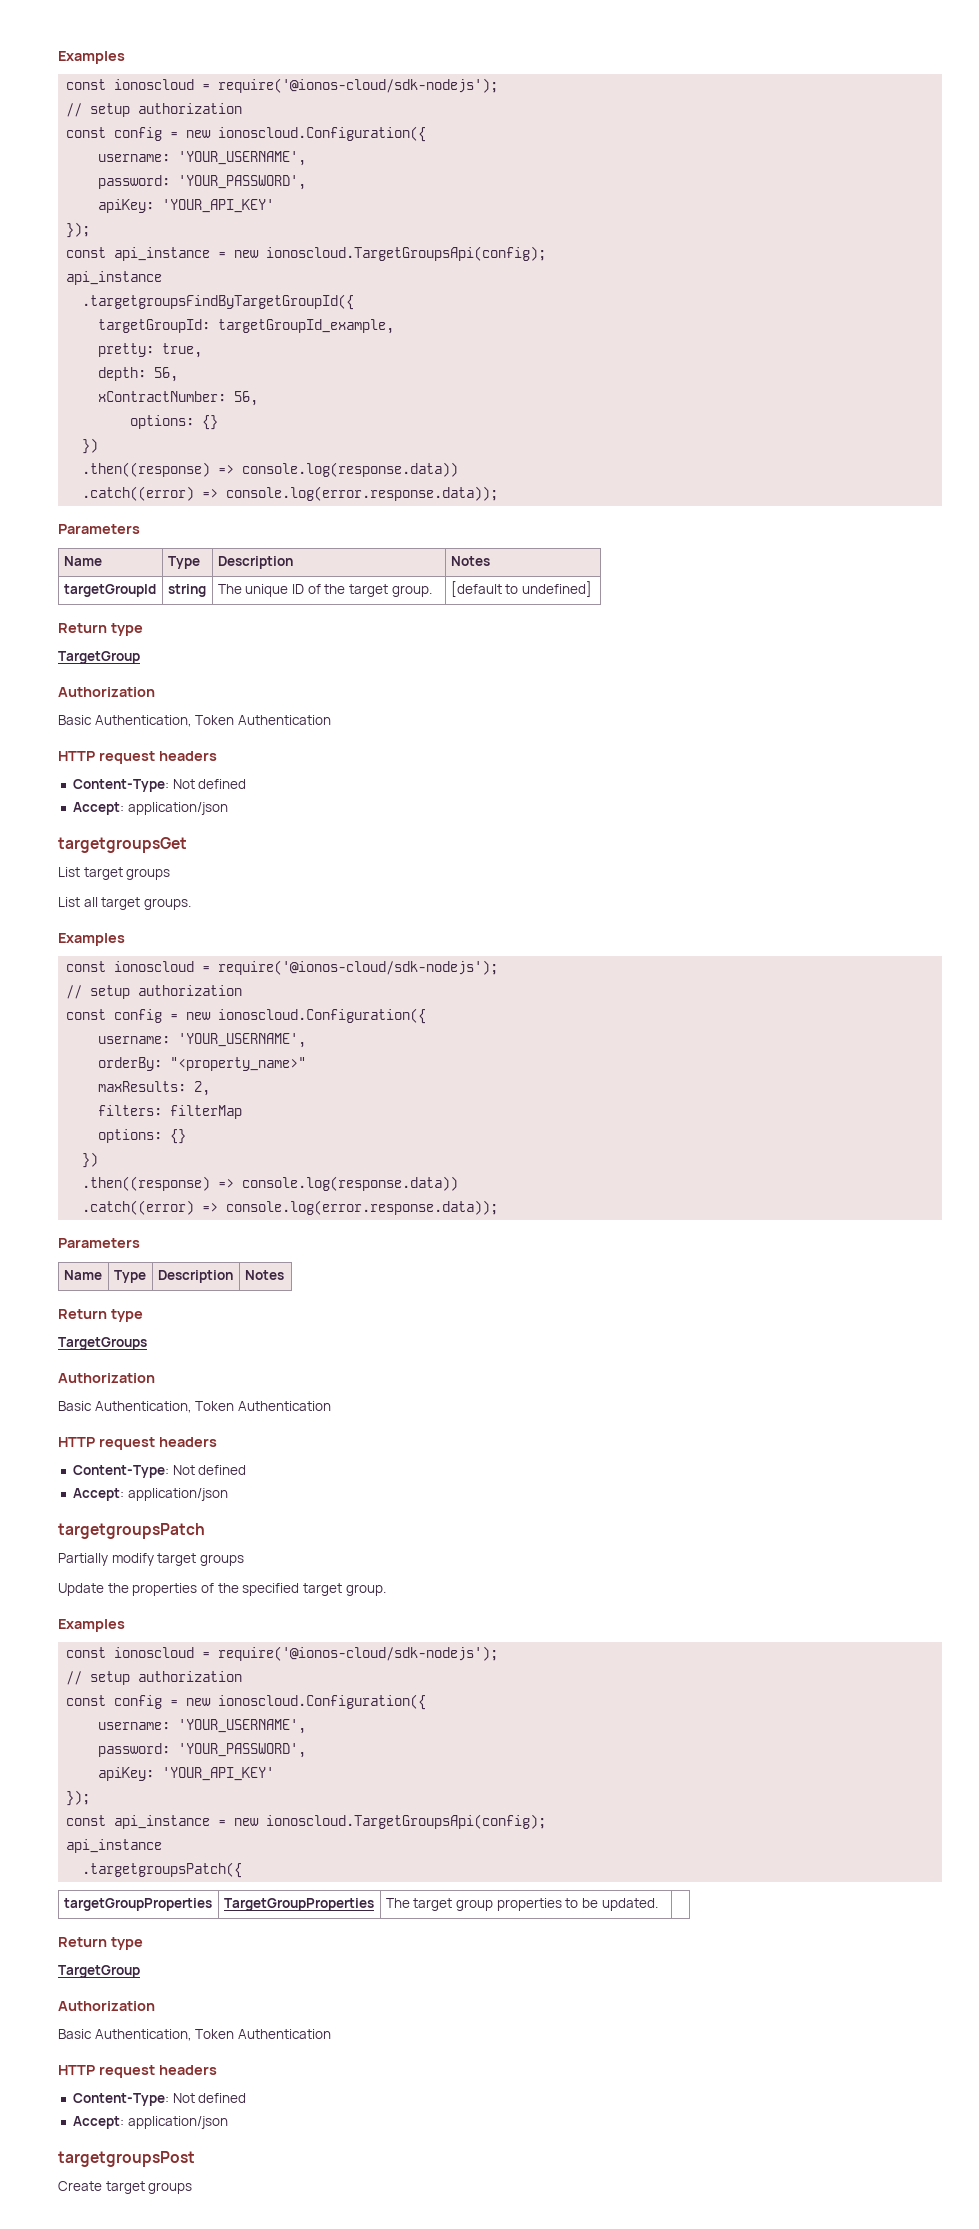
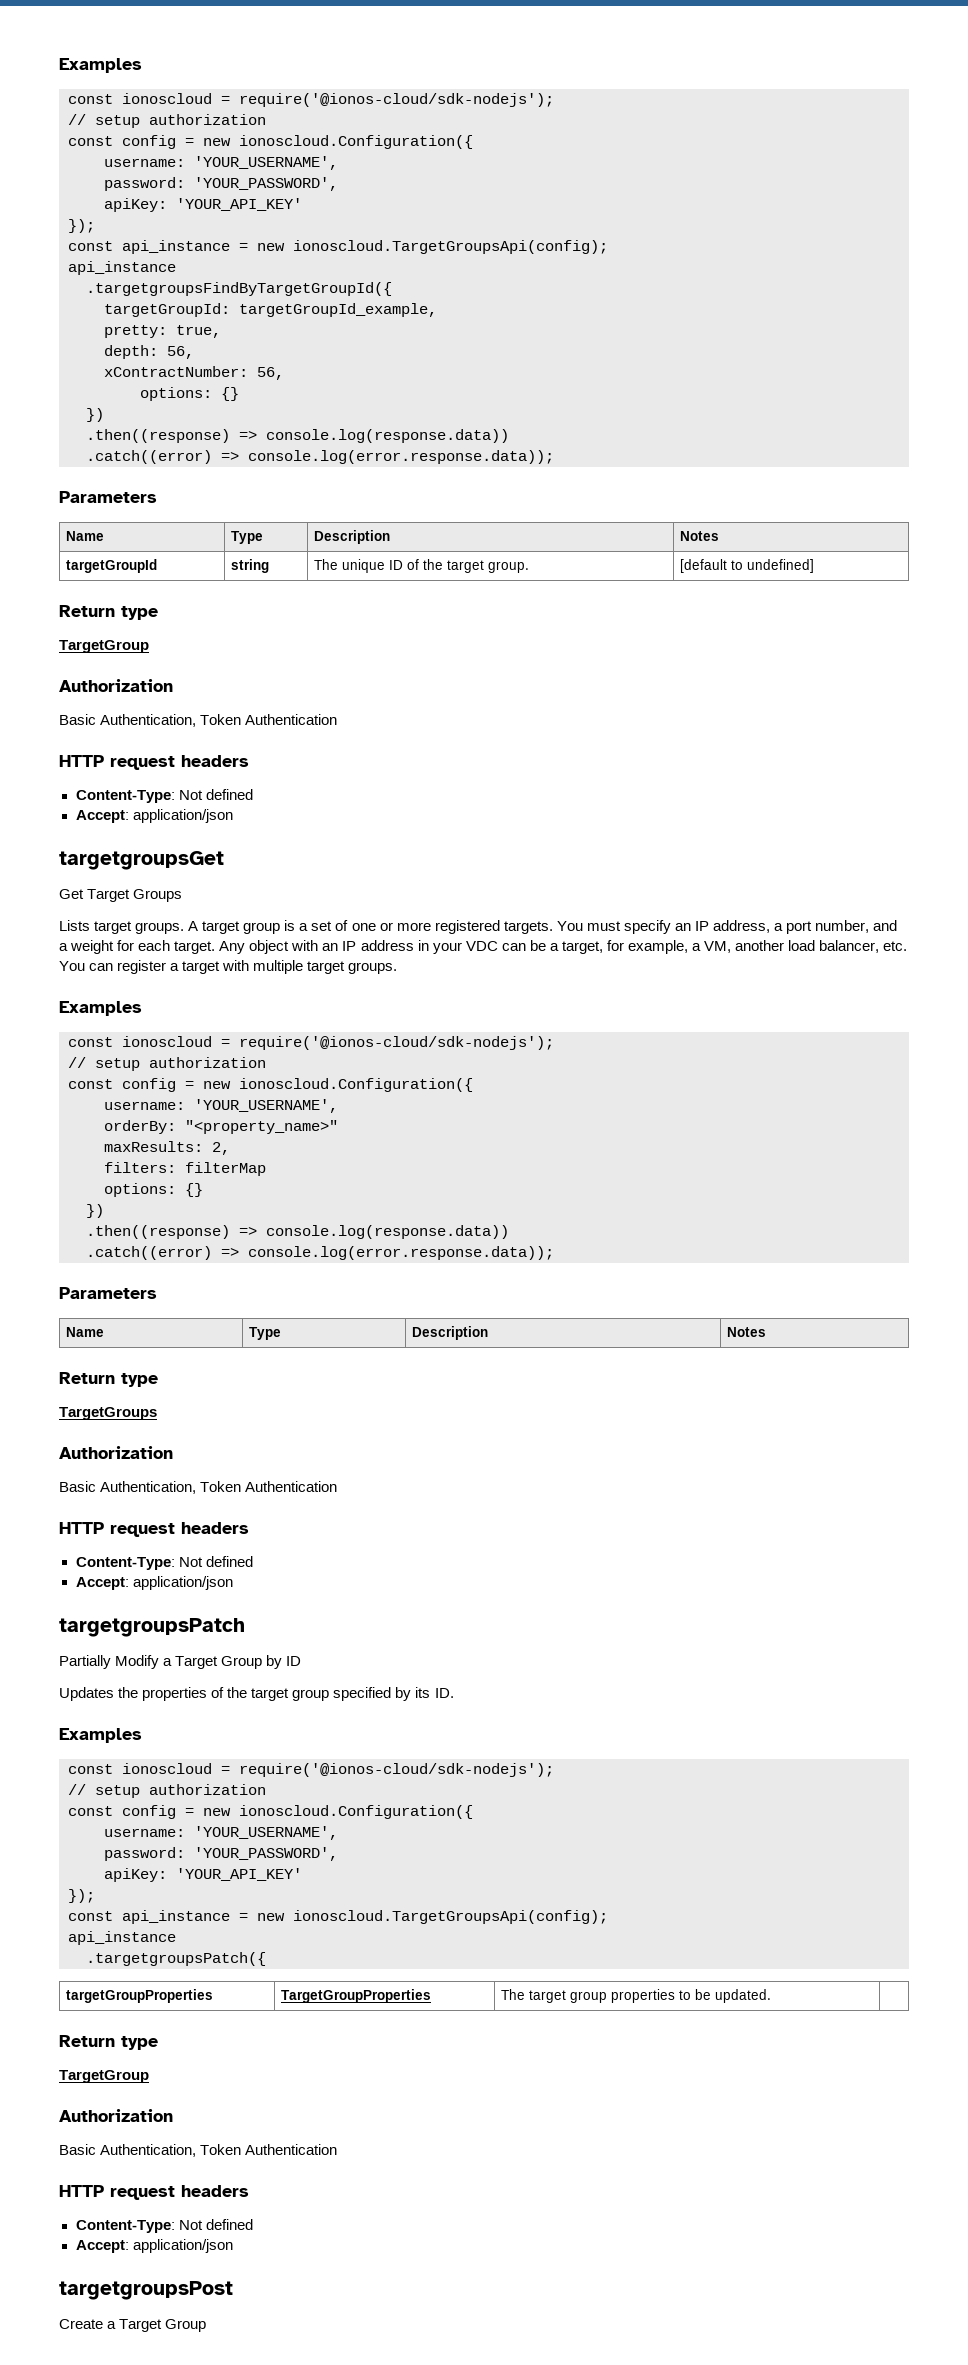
[58,867,171,880] [58,897,98,907] List target groups // List all -> [59,889,183,902] [59,920,898,934] [59,940,908,954] [59,960,304,974] Get Target Groups // Lists target groups. A target group is a set of one or more registered targets. You must specify an IP address, a port number, and a weight for each target. Any object with an IP address in your VDC can be a target, for example, a VM, another load balancer, etc. You can register a target with multiple
[111,1553,244,1566] [58,1583,386,1596] modify target groups // Update the properties of the specified target group. -> [115,1655,302,1669] [59,1687,454,1701] Modify a Target Group by ID // Updates the properties of the target group specified by its ID.
[105,2181,193,2194] target groups -> [107,2319,207,2332] a Target Group

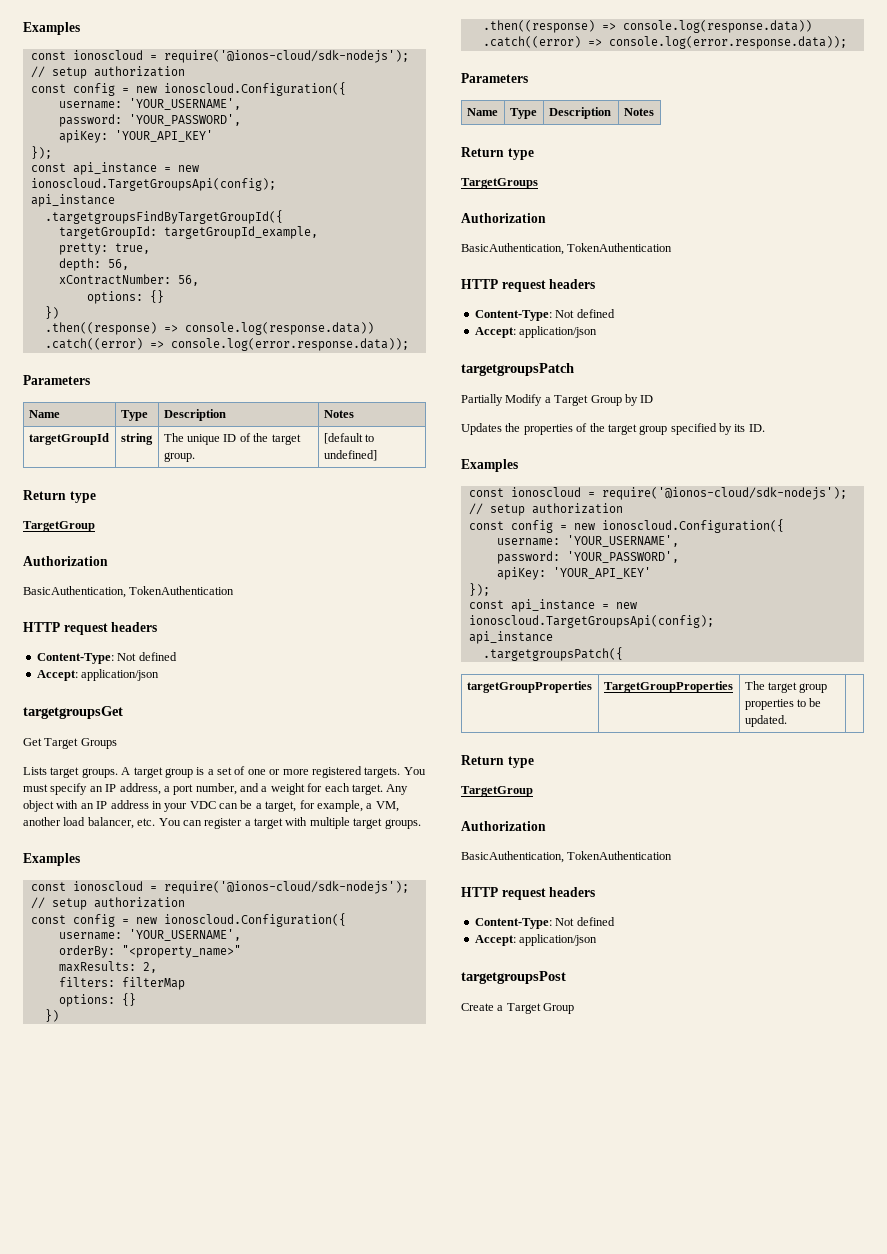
[59,714,338,727] Basic Authentication, Token Authentication -> [23,586,235,598] BasicAuthentication, TokenAuthentication
[59,1481,338,1494] Basic Authentication, Token Authentication -> [461,243,673,255] BasicAuthentication, TokenAuthentication
[59,2144,338,2157] Basic Authentication, Token Authentication -> [461,851,673,863] BasicAuthentication, TokenAuthentication

